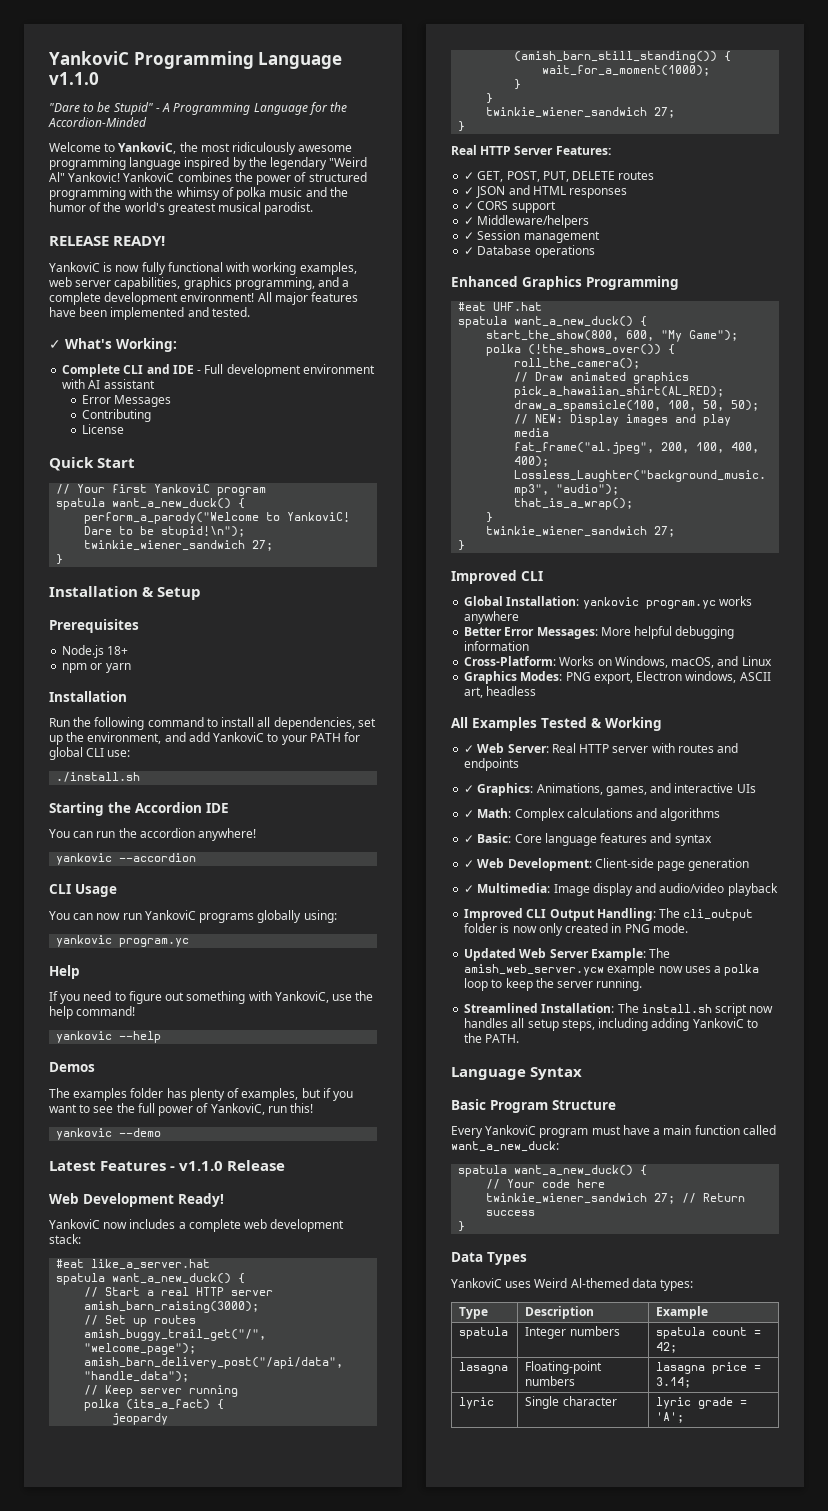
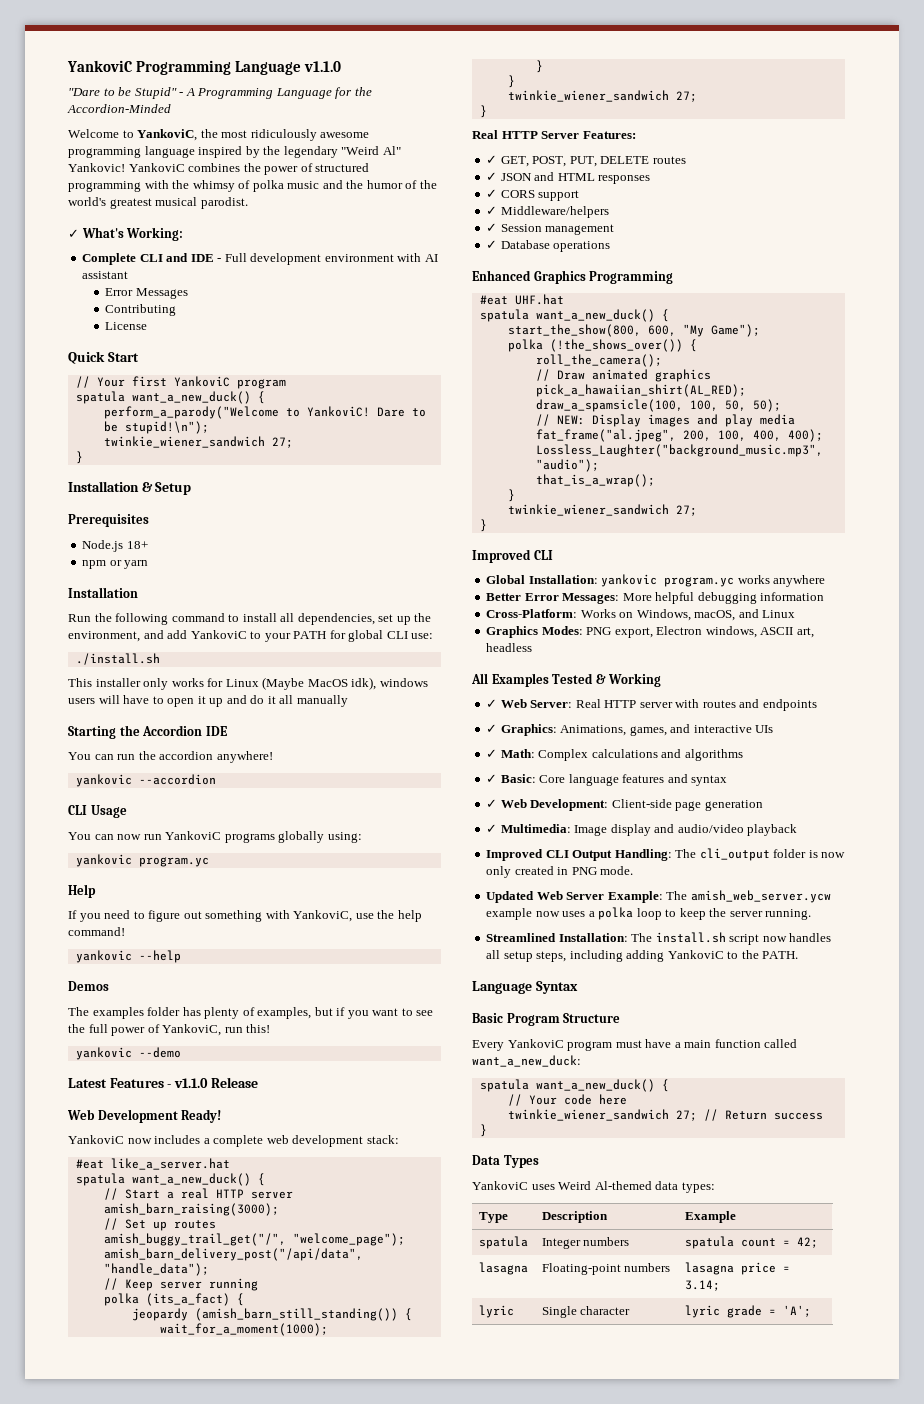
[49,236,166,246] [49,262,357,275] [49,277,350,290] [49,292,359,305] [49,307,250,320] // RELEASE READY! // YankoviC is now fully functional with working examples, web server capabilities, graphics programming, and a complete development environment! All major features have been implemented and tested. -> (248, 203) none
(141, 777) none -> [68,677,428,690] [68,695,348,707] // This installer only works for Linux (Maybe MacOS idk), windows users will have to open it up and do it all manually

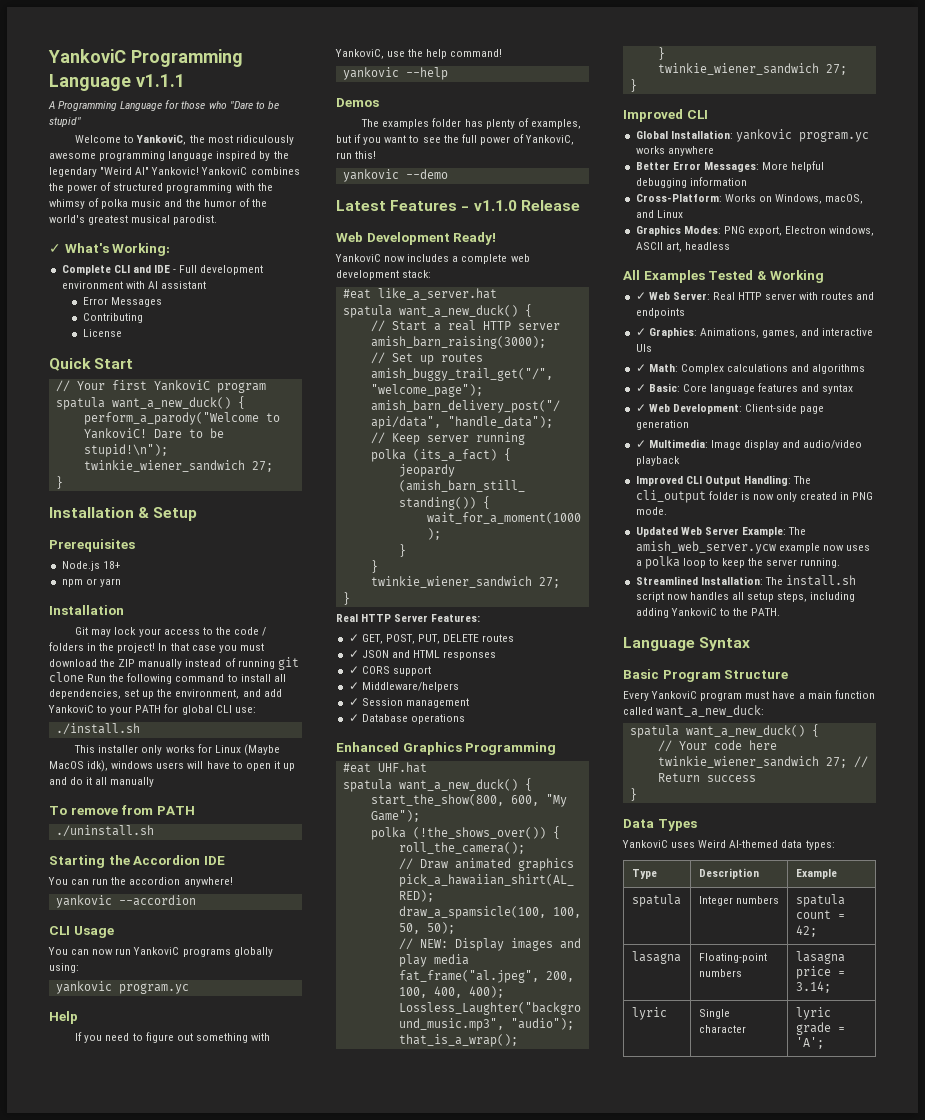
[303,61,341,72] [68,87,372,99] [67,104,171,113] v1.1.0 // "Dare to be Stupid" - A Programming Language for the Accordion-Minded -> [136,74,185,87] [48,100,279,111] [49,117,81,127] v1.1.1 // A Programming Language for those who "Dare to be stupid"
(138, 592) none -> [75,627,267,637] [49,642,264,653] [49,657,299,670] [49,672,84,682] Git may lock your access to the code / folders in the project! In that case you must download the ZIP manually instead of running git clone
(348, 701) none -> [49,805,195,815] [55,825,154,837] // To remove from PATH // ./uninstall.sh

